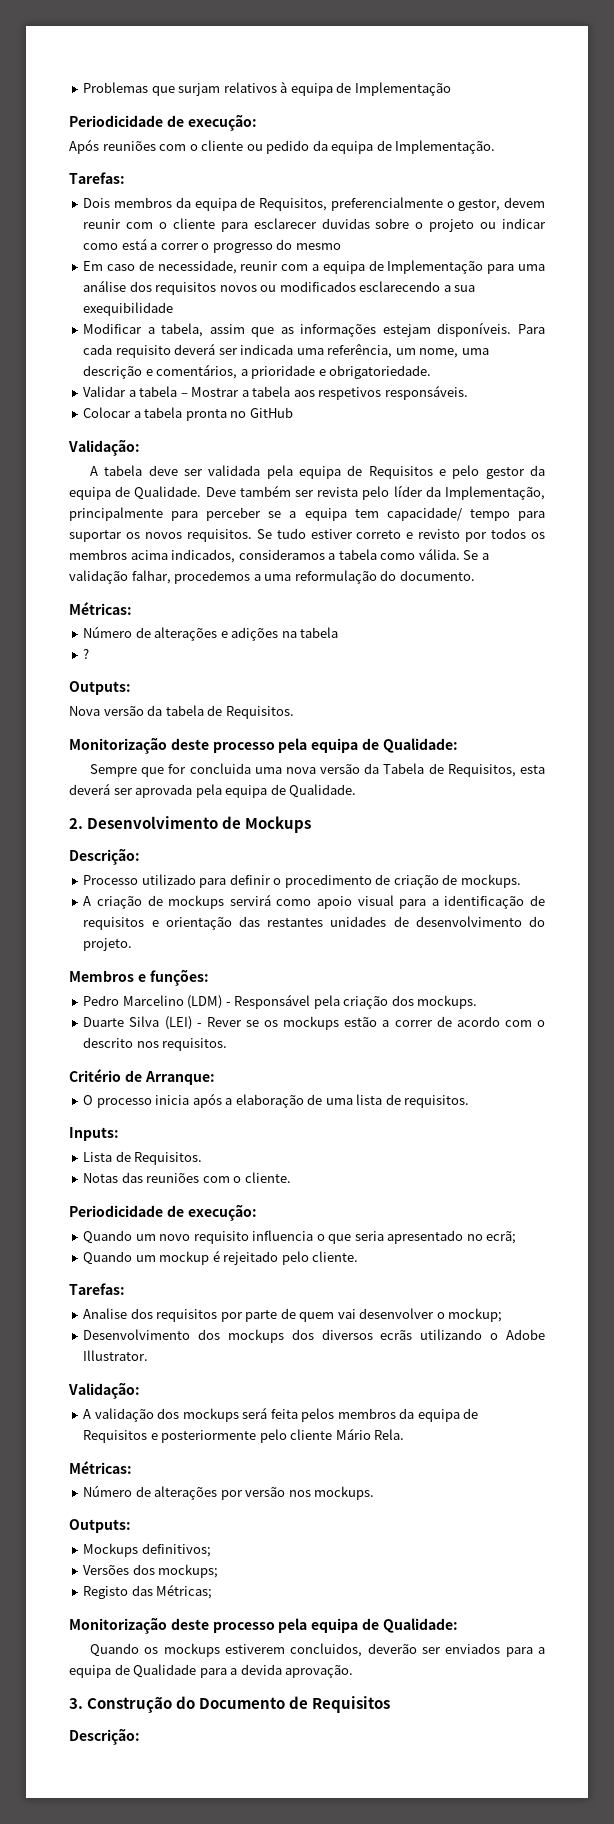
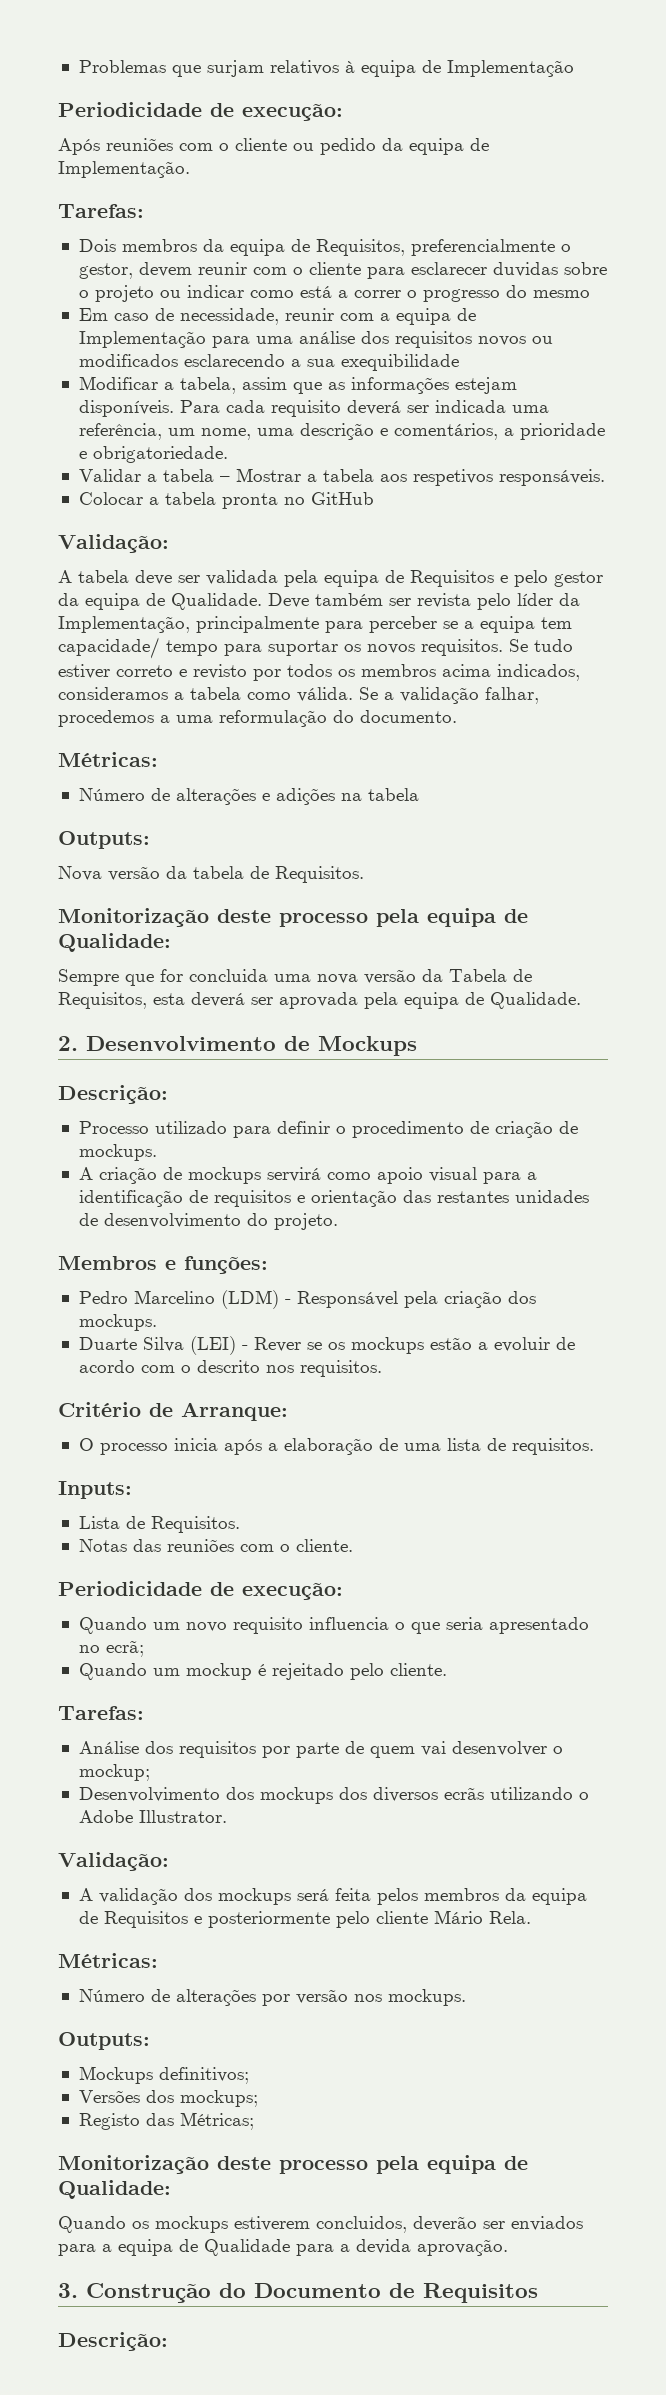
[83,649,90,659] // ? -> (419, 794) none
[394,1020,433,1027] correr -> [493,1337,550,1352] evoluir
[83,1308,128,1319] Analise -> [78,1741,139,1754] Análise

